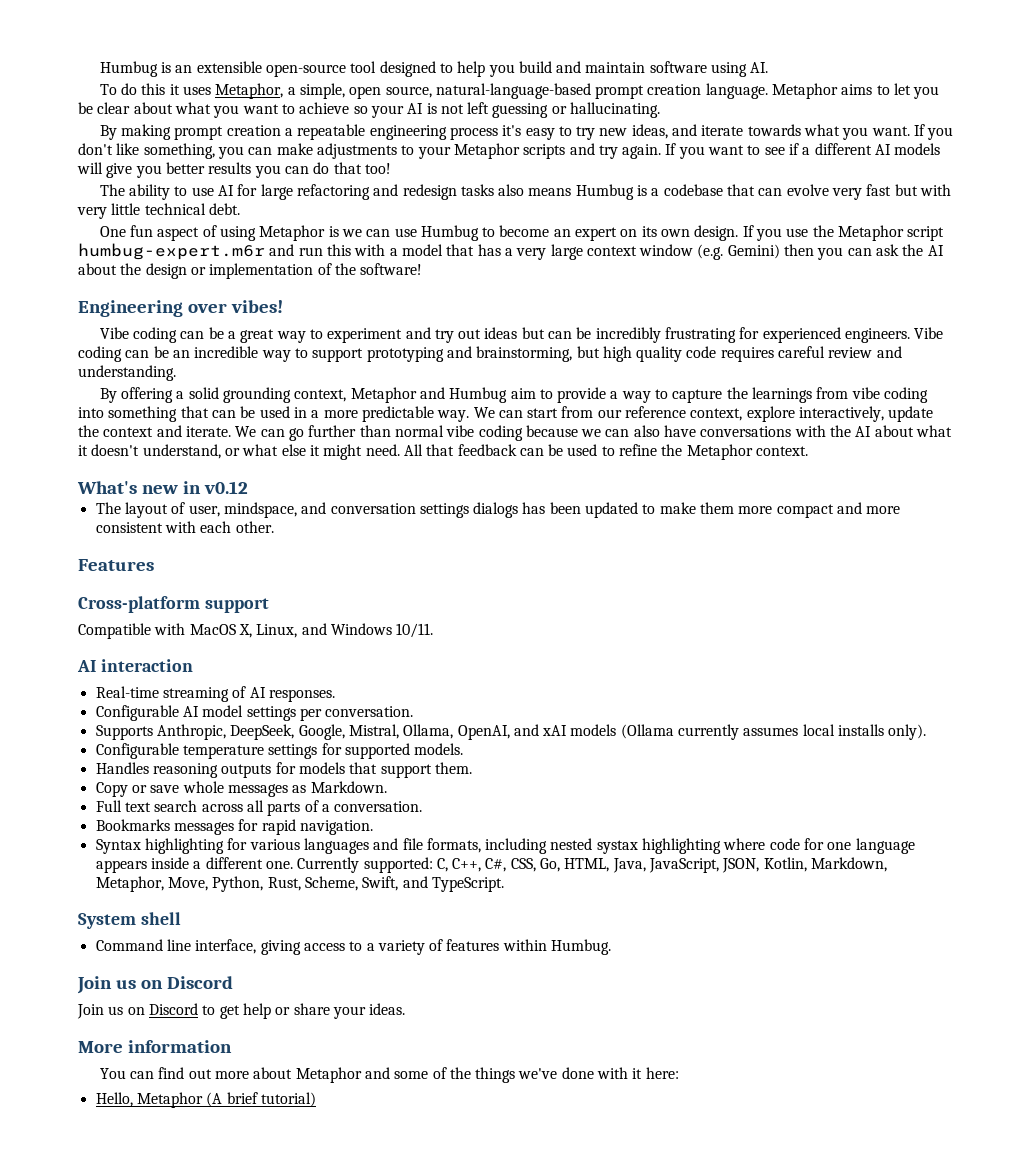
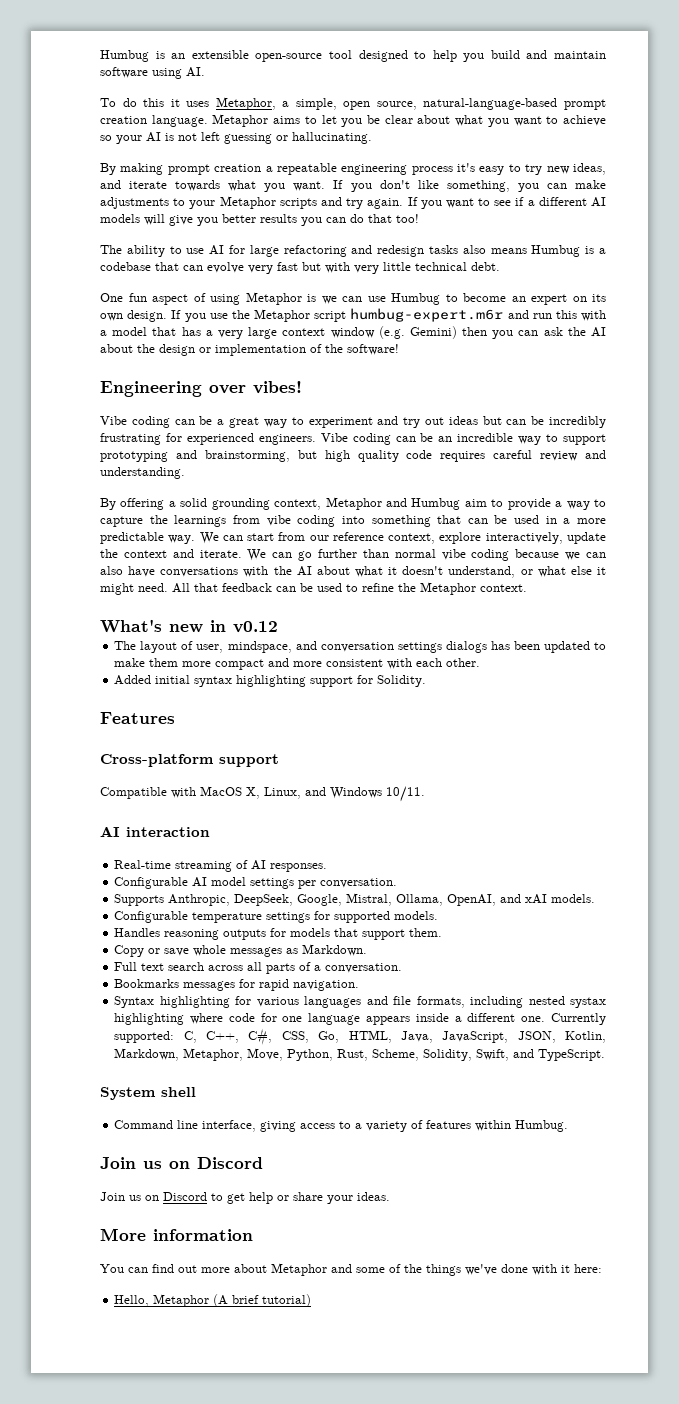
(274, 527) none -> [114,675,427,687] // Added initial syntax highlighting support for Solidity.
[570,724,927,740] models (Ollama currently assumes local installs only). -> [551,894,596,903] models.
(358, 883) none -> [423,1049,473,1061] Solidity,

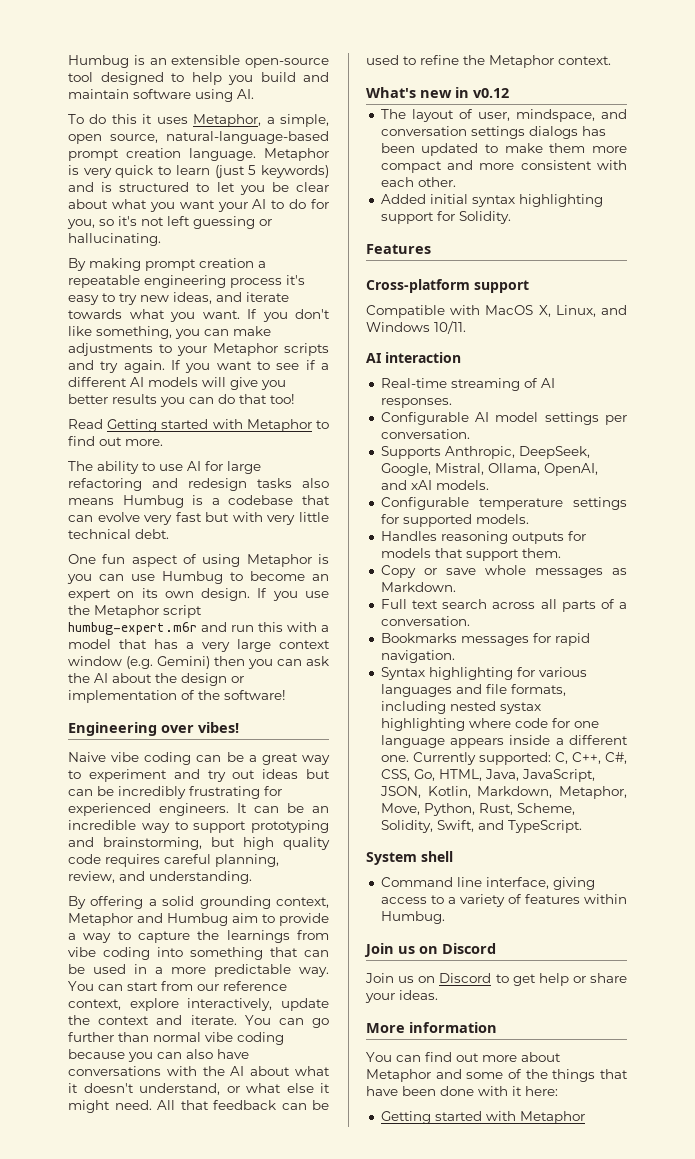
[273,116,301,124] aims -> [68,165,329,178] [68,182,190,192] is very quick to learn (just 5 keywords) and is structured
[546,115,607,126] [100,132,174,144] to achieve so your AI is -> [217,199,329,212] [67,216,137,229] your AI to do for you, so it's
(419, 218) none -> [68,419,329,432] [68,436,163,446] // Read Getting started with Metaphor to find out more.
[321,296,337,304] we -> [67,574,92,584] you
[100,416,127,425] Vibe -> [68,752,140,762] Naive vibe
[320,433,391,445] Vibe coding -> [237,803,247,813] It
[540,451,579,461] review -> [215,854,279,867] [68,871,115,883] planning, review,
[199,532,219,544] We -> [68,981,94,991] You
[247,549,267,561] We -> [244,1015,271,1025] You
[565,552,581,560] we -> [128,1052,153,1062] you
[465,1264,497,1275] we've -> [600,1069,628,1079] [366,1086,436,1096] that have been
[114,1294,312,1307] Hello, Metaphor (A brief tutorial) -> [380,1111,585,1124] Getting started with Metaphor

